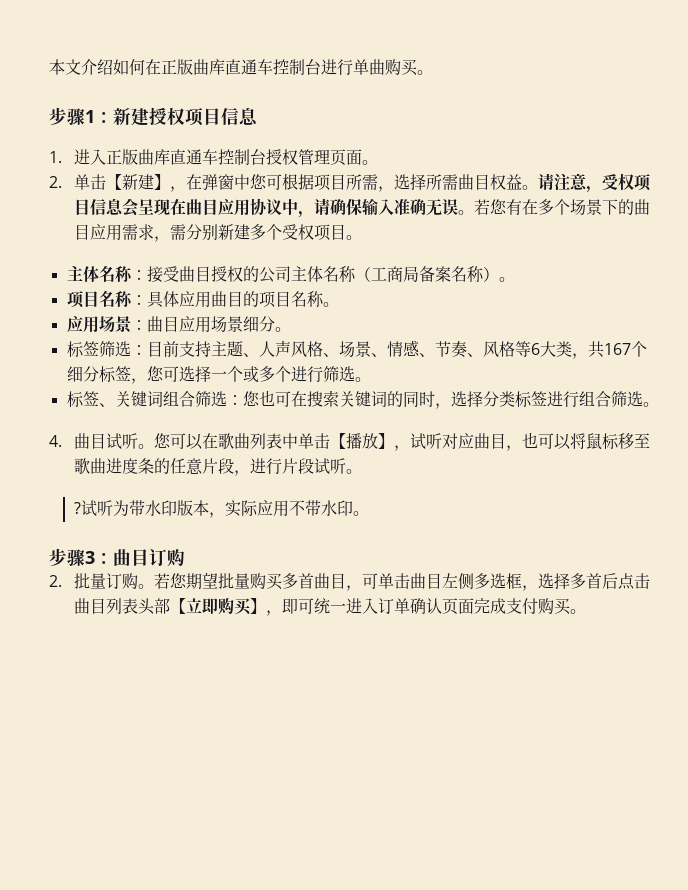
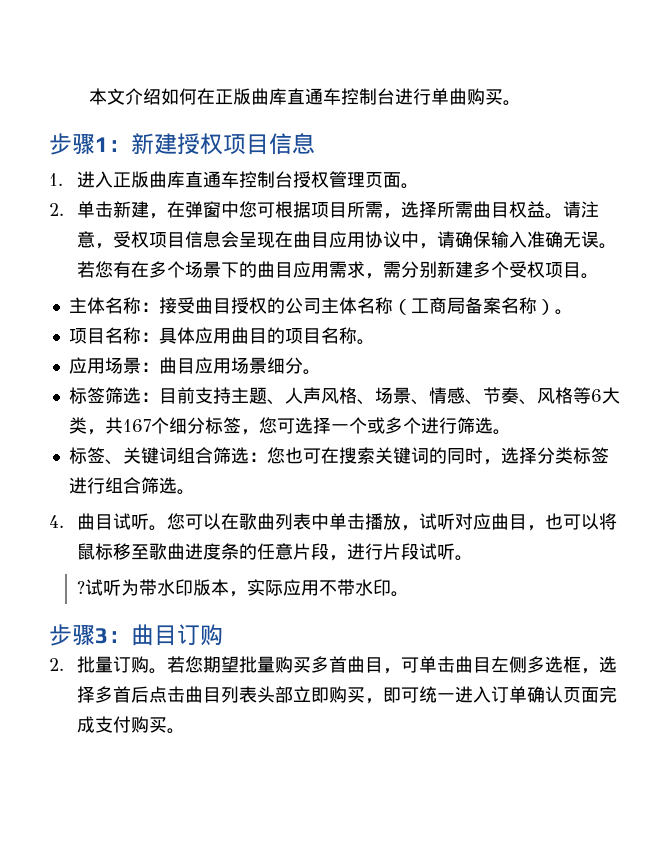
[105,174,170,190] 【新建】 -> [113,201,150,218] 新建
[329,433,394,449] 【播放】 -> [365,513,402,530] 播放
[169,598,186,614] 【 -> (294, 694) none
[249,598,266,614] 】 -> (366, 695) none

